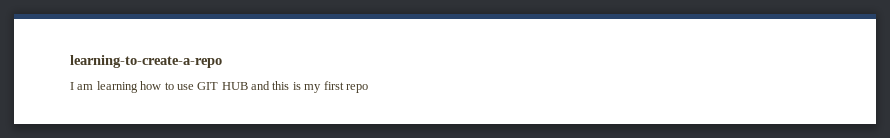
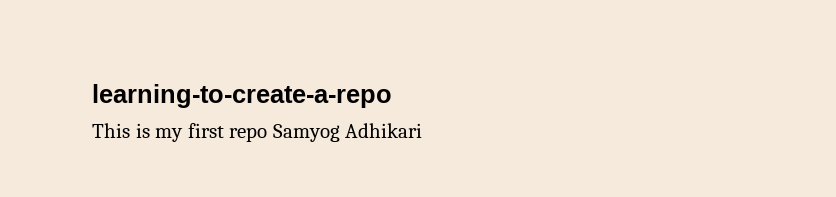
[70,81,290,93] I am learning how to use GIT HUB and this -> [92,123,130,138] This
(368, 88) none -> [272,123,423,142] Samyog Adhikari

